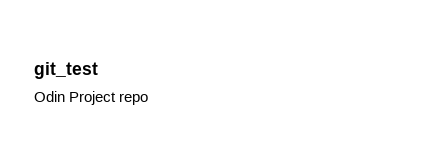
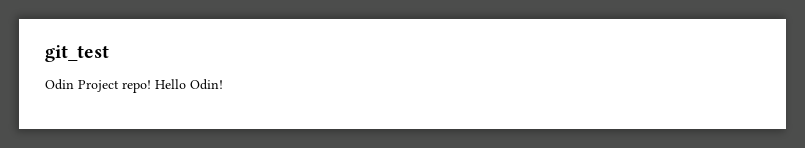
[119,93,149,105] repo -> [122,79,223,93] repo! Hello Odin!

